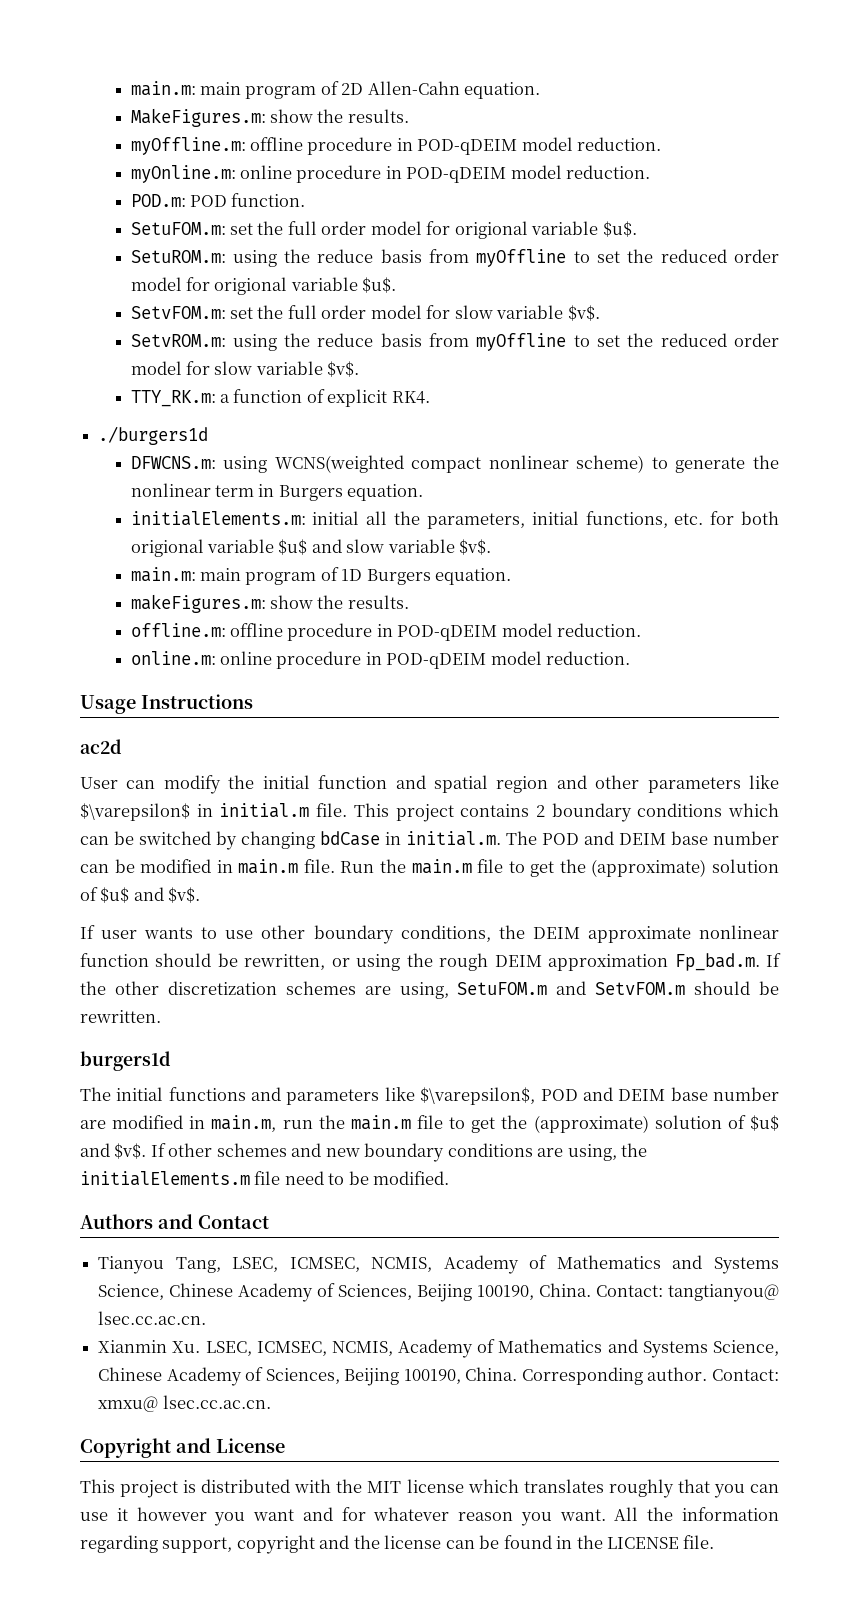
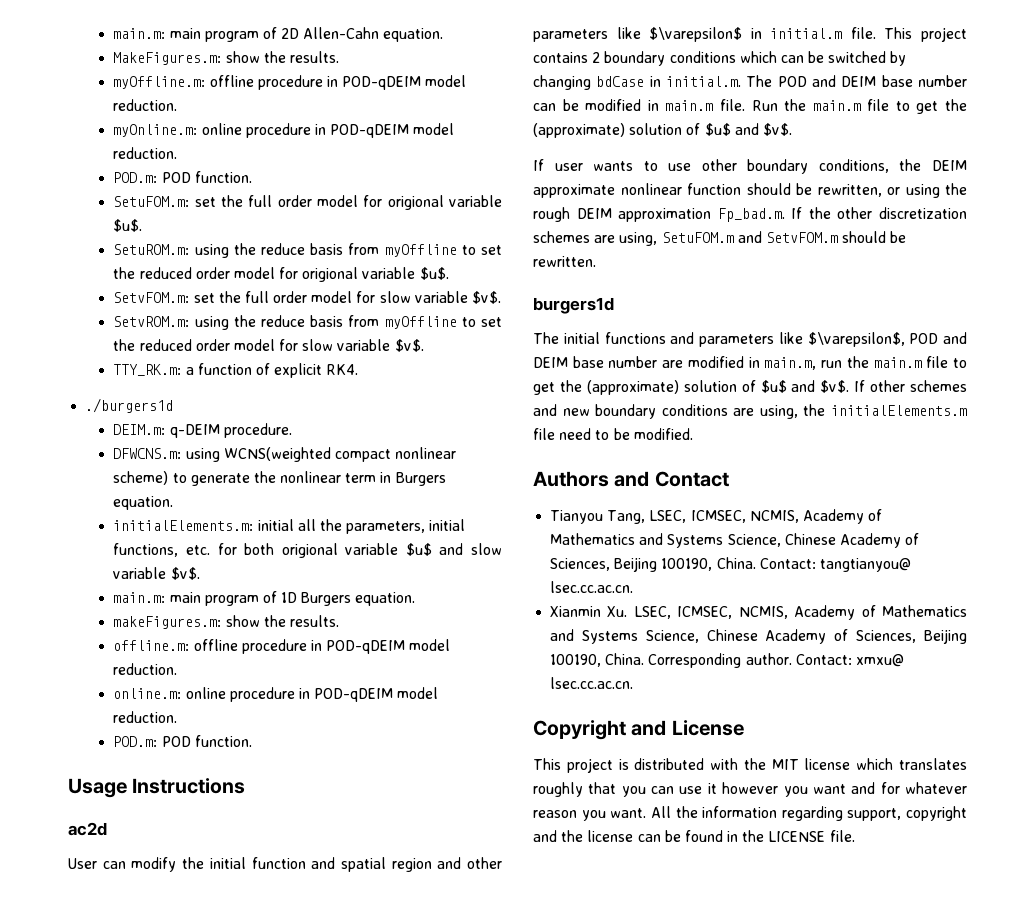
(209, 435) none -> [113,423,292,438] // DEIM.m: q-DEIM procedure.
(631, 658) none -> [113,735,252,747] // POD.m: POD function.

